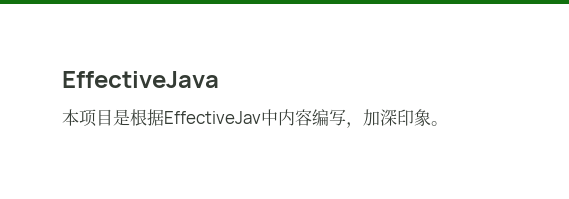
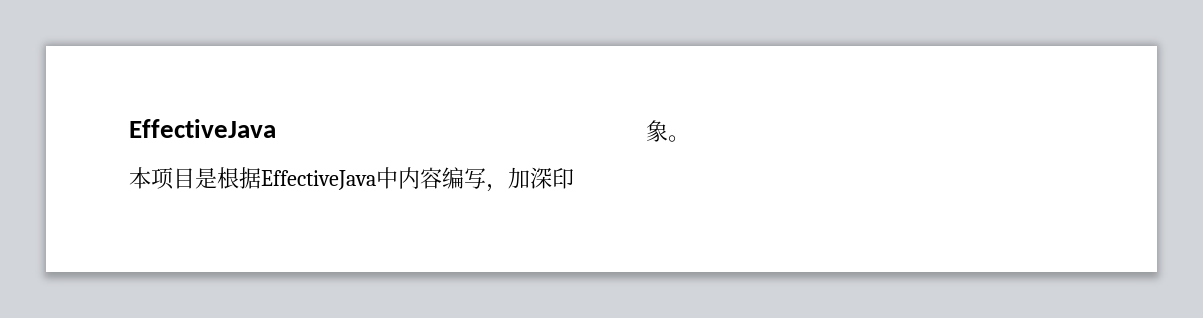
[164,111,261,124] EffectiveJav -> [261,170,376,190] EffectiveJava

